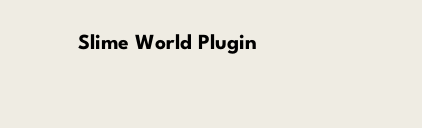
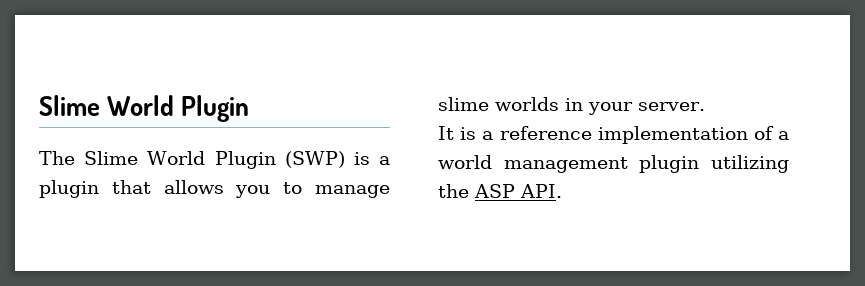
[78,34,257,54] Slime World Plugin -> [39,95,250,122] [39,151,390,169] [39,180,391,198] [438,97,705,115] [438,126,789,144] [438,155,789,173] [438,184,562,198] Slime World Plugin // The Slime World Plugin (SWP) is a plugin that allows you to manage slime worlds in your server. // It is a reference implementation of a world management plugin utilizing the ASP API.

